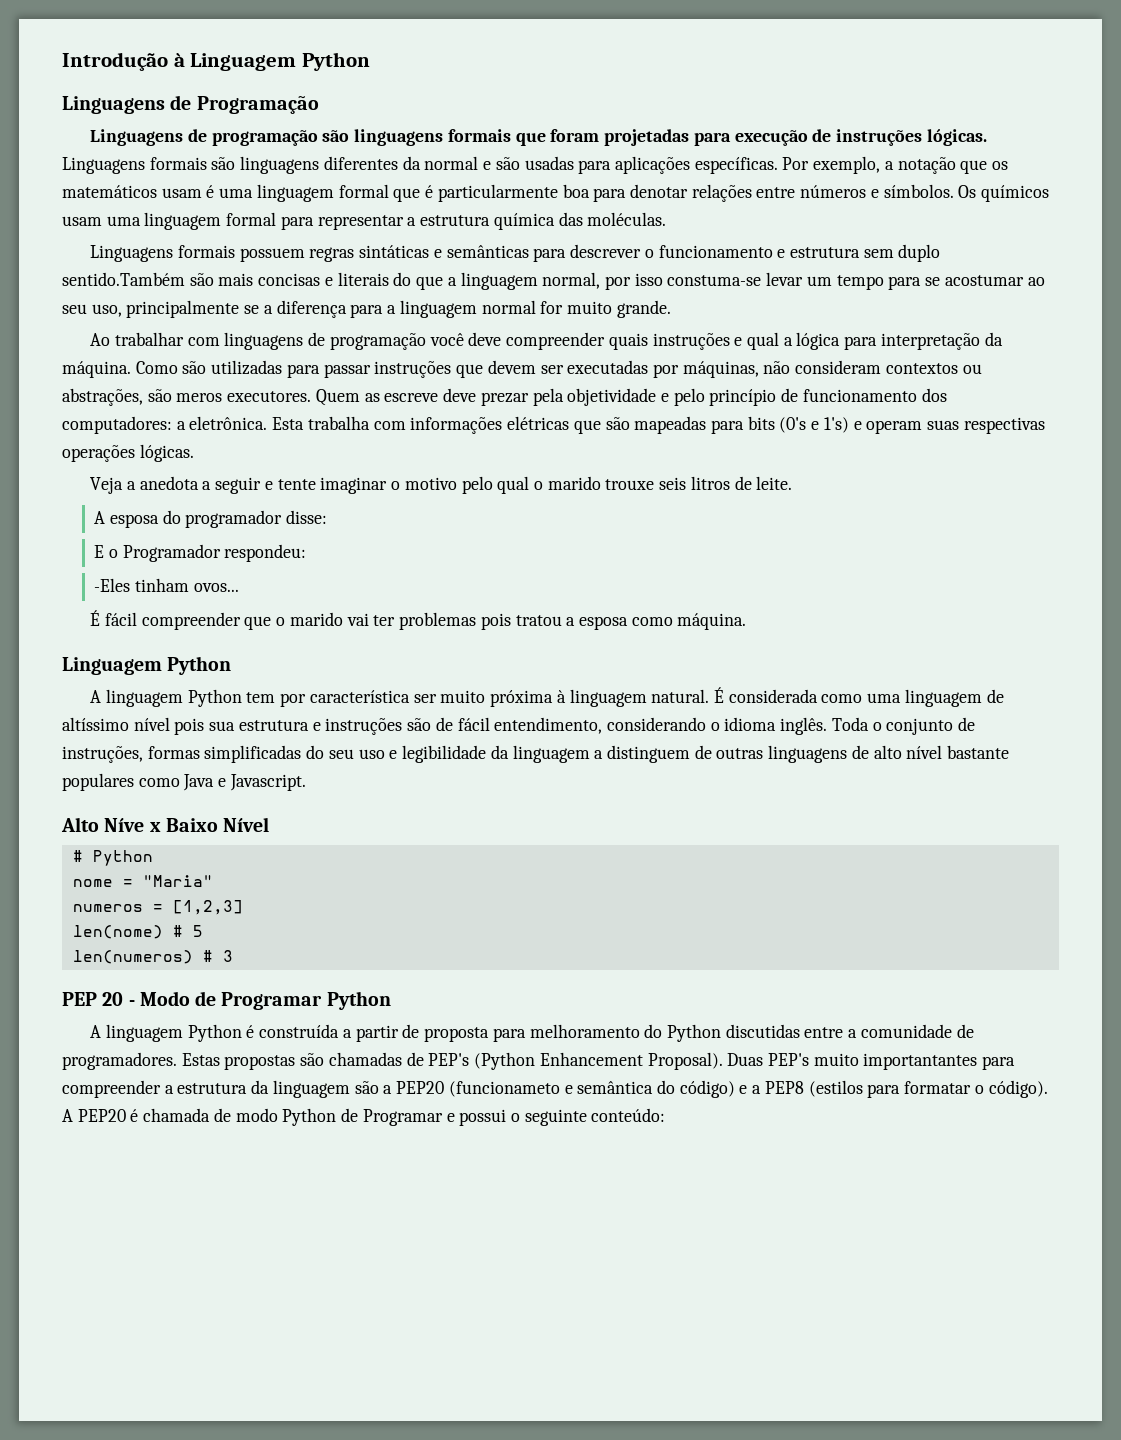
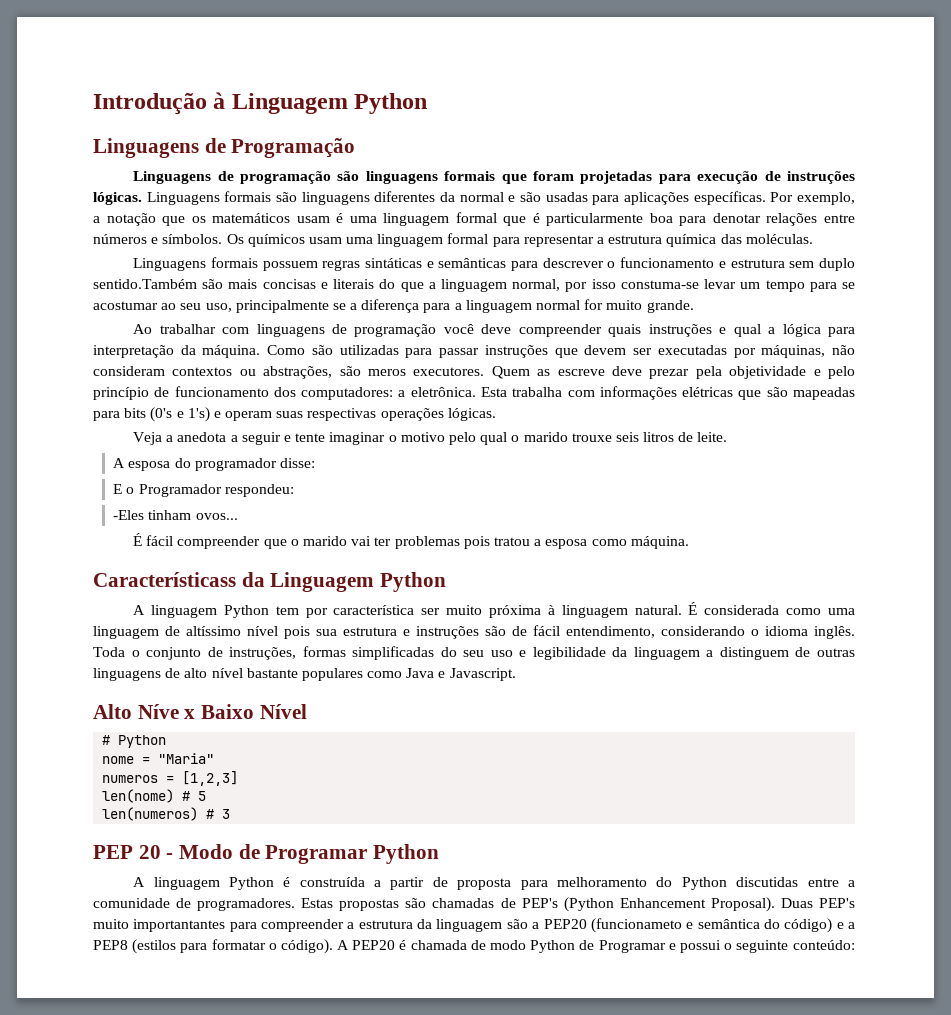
(747, 621) none -> [93,572,265,587] Característicass da

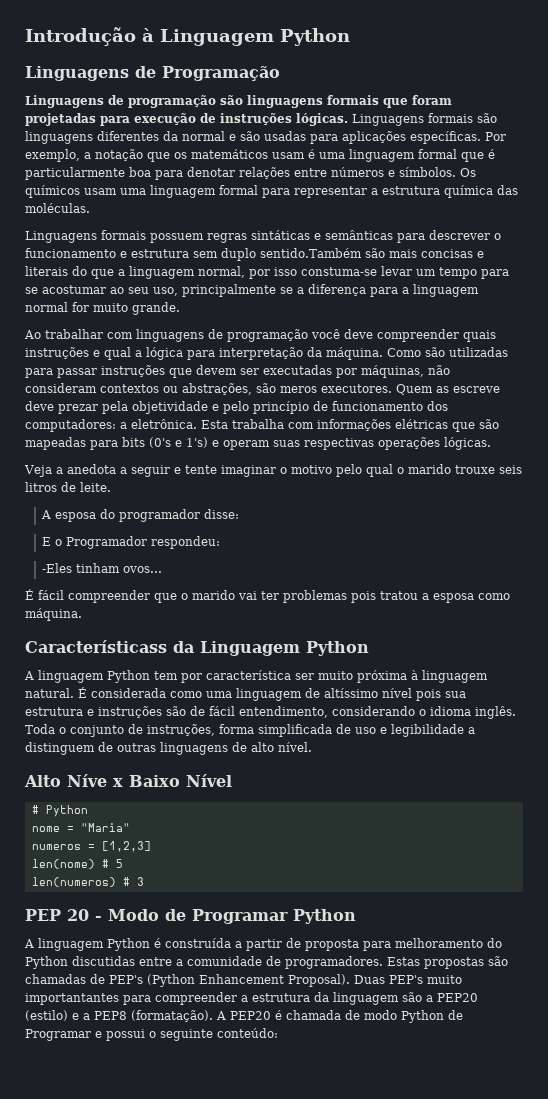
[302,646,485,660] formas simplificadas do seu -> [219,724,351,737] forma simplificada de
[612,647,700,660] da linguagem -> (464, 730) none
[211,668,516,681] nível bastante populares como Java e Javascript. -> [278,742,312,752] nível.
[590,918,856,933] [93,939,333,954] (funcionameto e semântica do código) e a PEP8 (estilos para formatar o código). -> [25,1010,213,1022] (estilo) e a PEP8 (formatação).

